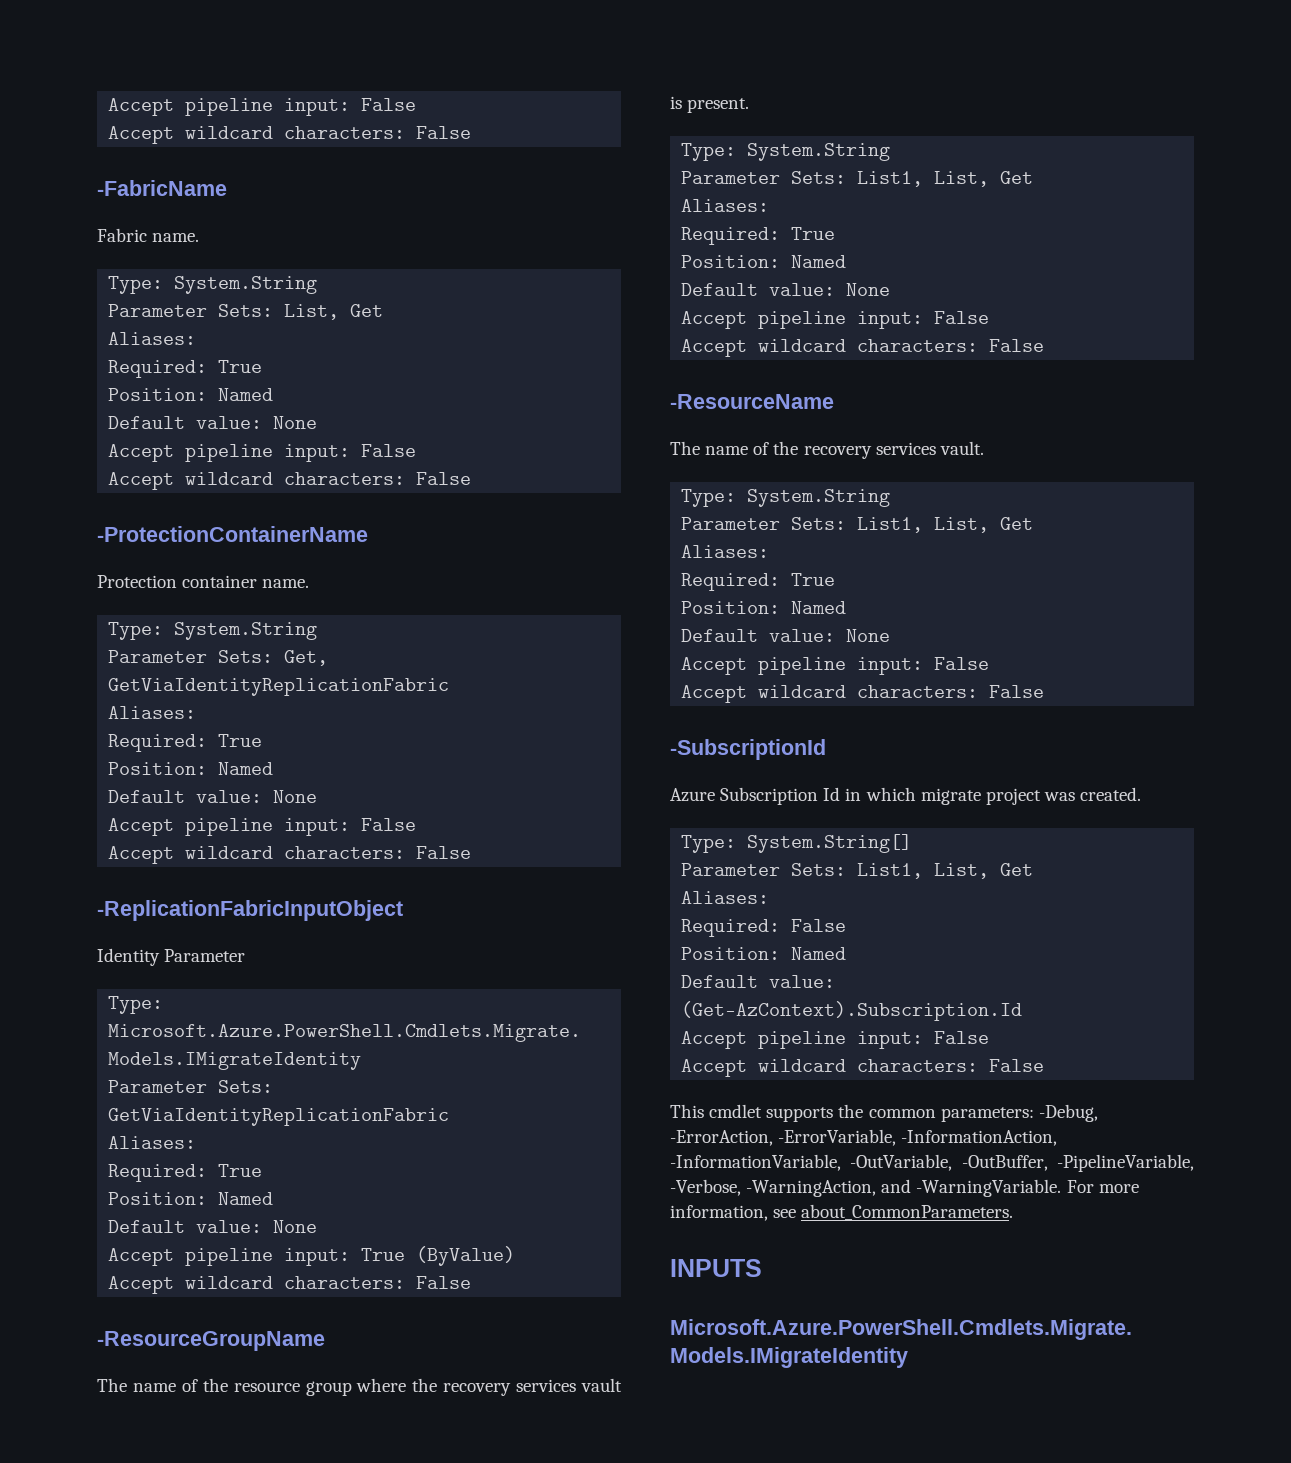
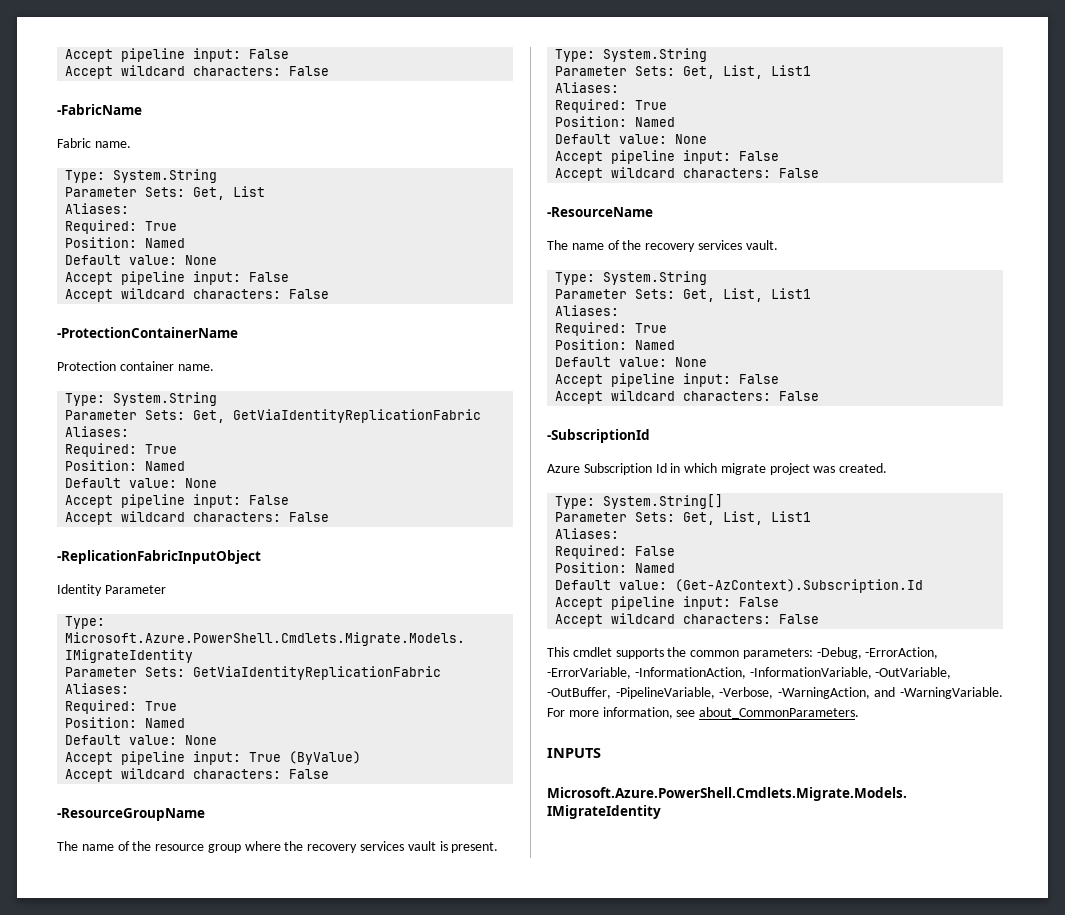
[284,304,384,320] List, Get -> [193,186,266,200] Get, List
[857,171,1034,187] List1, List, Get -> [683,65,812,79] Get, List, List1
[857,517,1034,533] List1, List, Get -> [683,288,812,302] Get, List, List1
[857,863,1034,879] List1, List, Get -> [683,511,812,525] Get, List, List1

